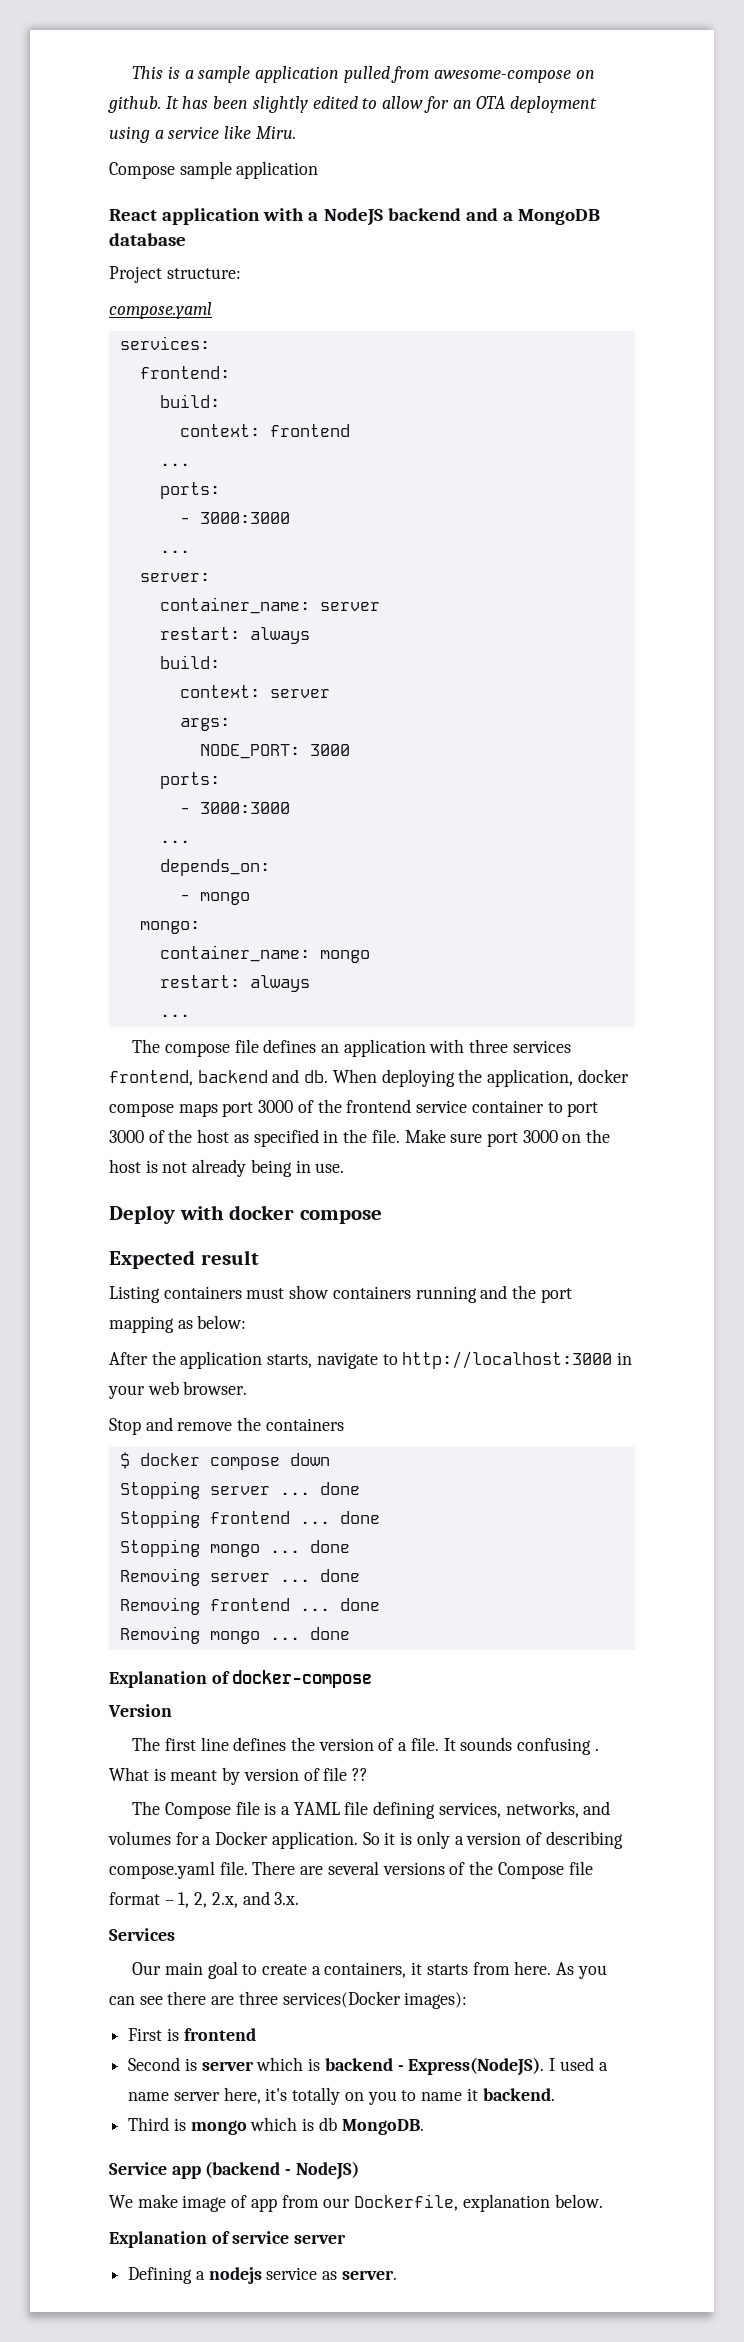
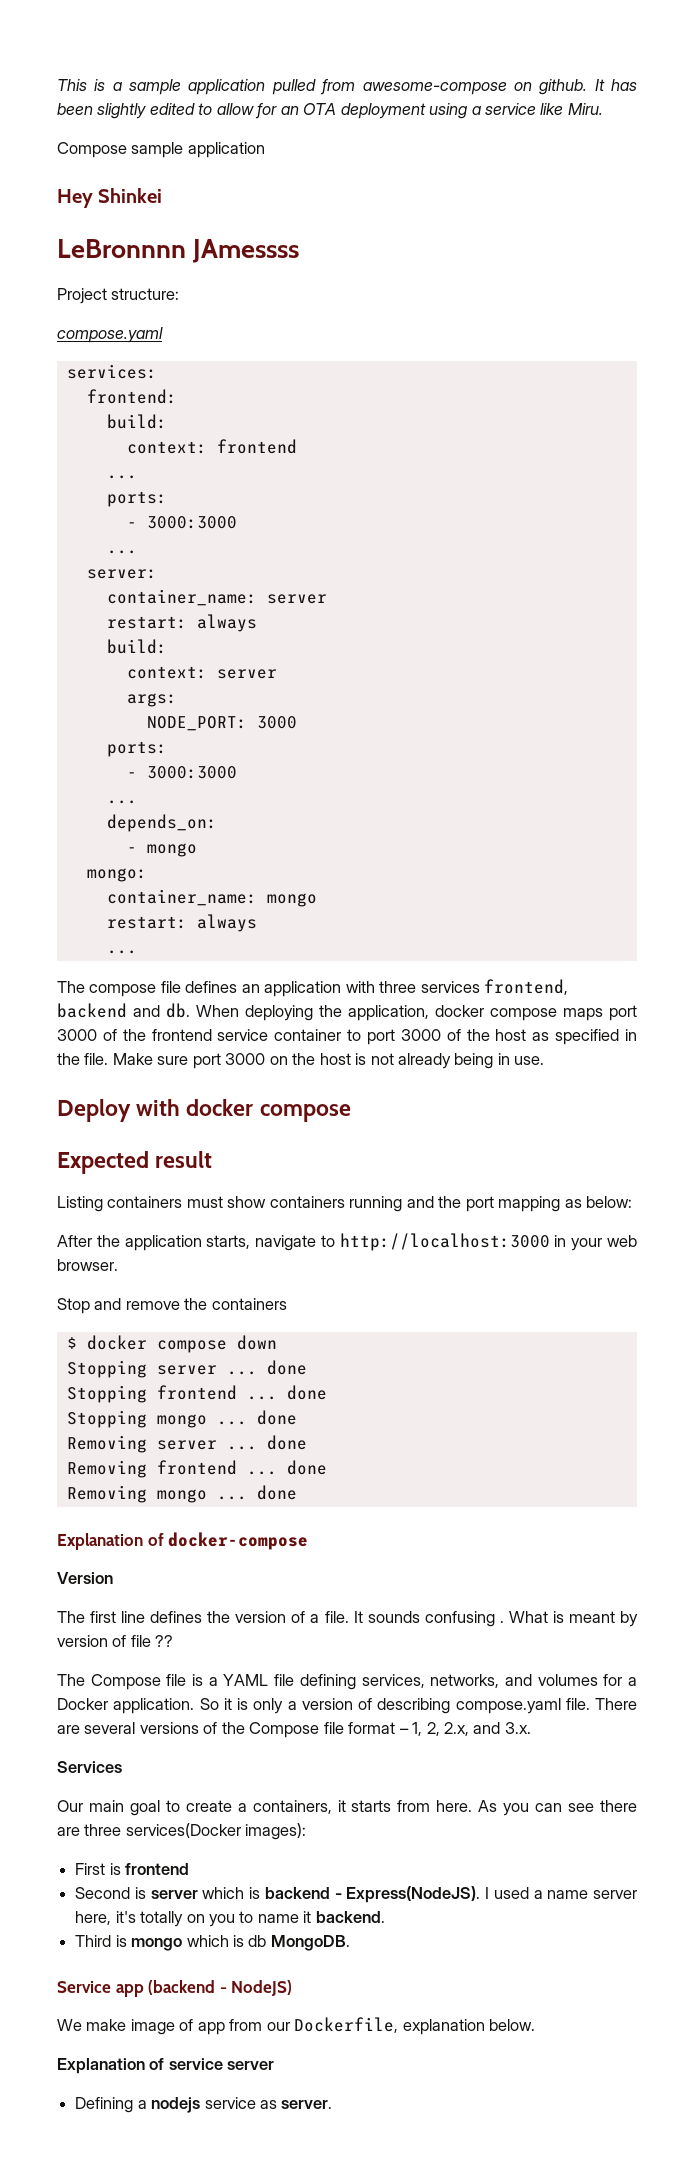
[109,208,601,226] [109,233,186,246] React application with a NodeJS backend and a MongoDB database -> [57,188,163,208] [57,239,300,263] Hey Shinkei // LeBronnnn JAmessss

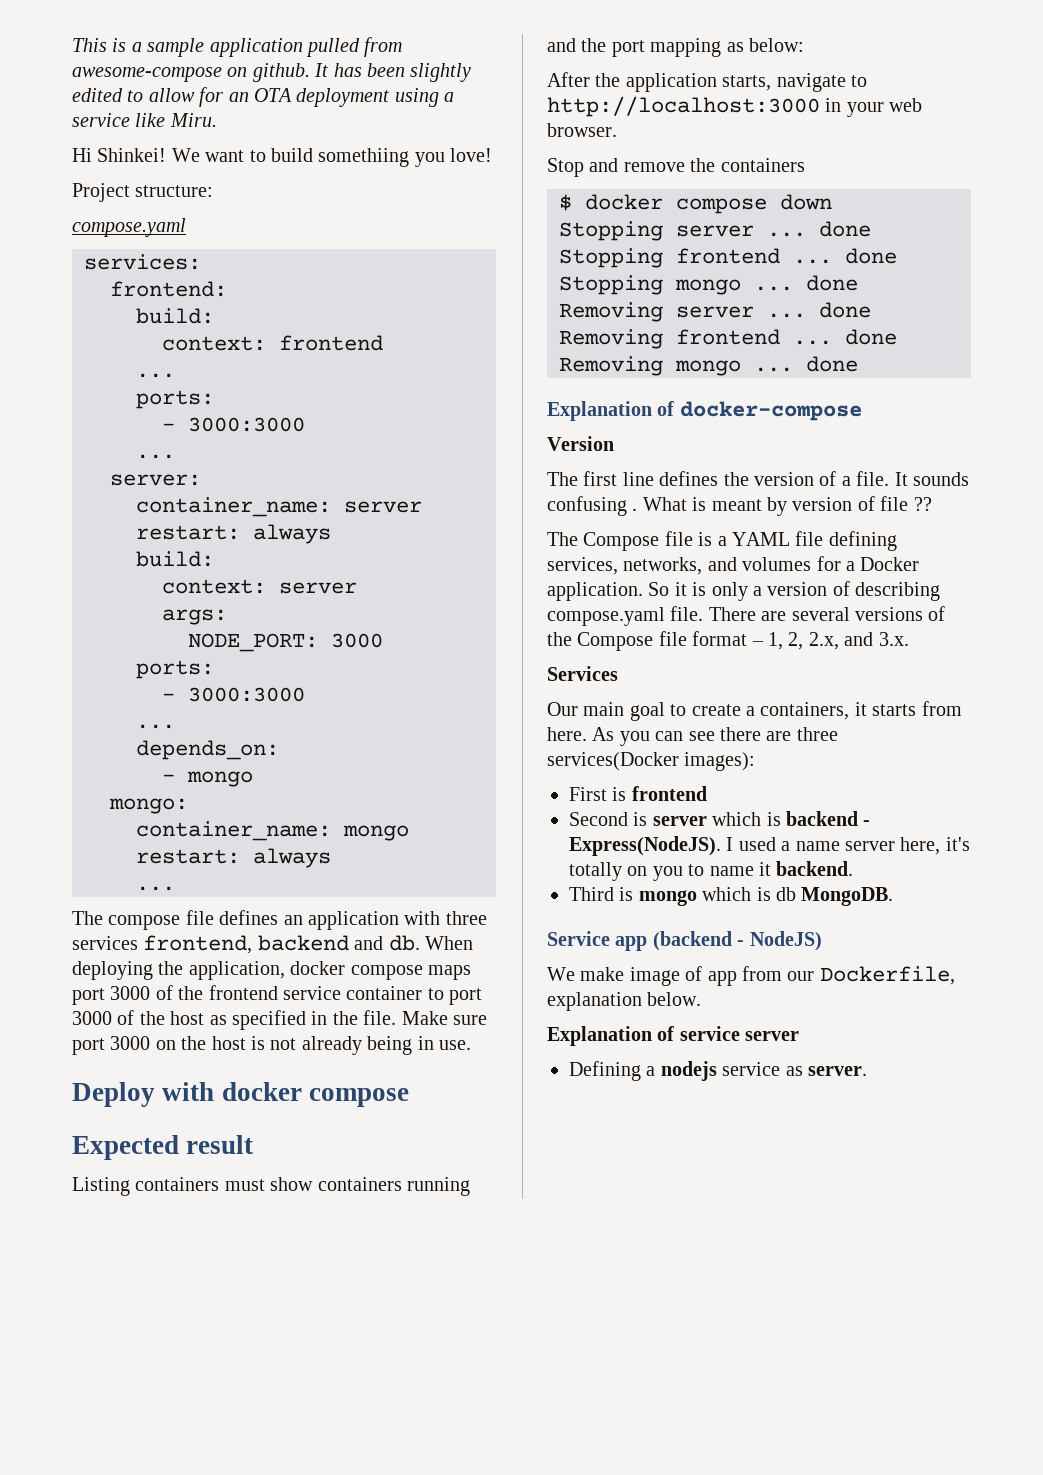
[57,142,265,158] [57,188,163,208] [57,239,300,263] Compose sample application // Hey Shinkei // LeBronnnn JAmessss -> [72,148,493,167] Hi Shinkei! We want to build somethiing you love!

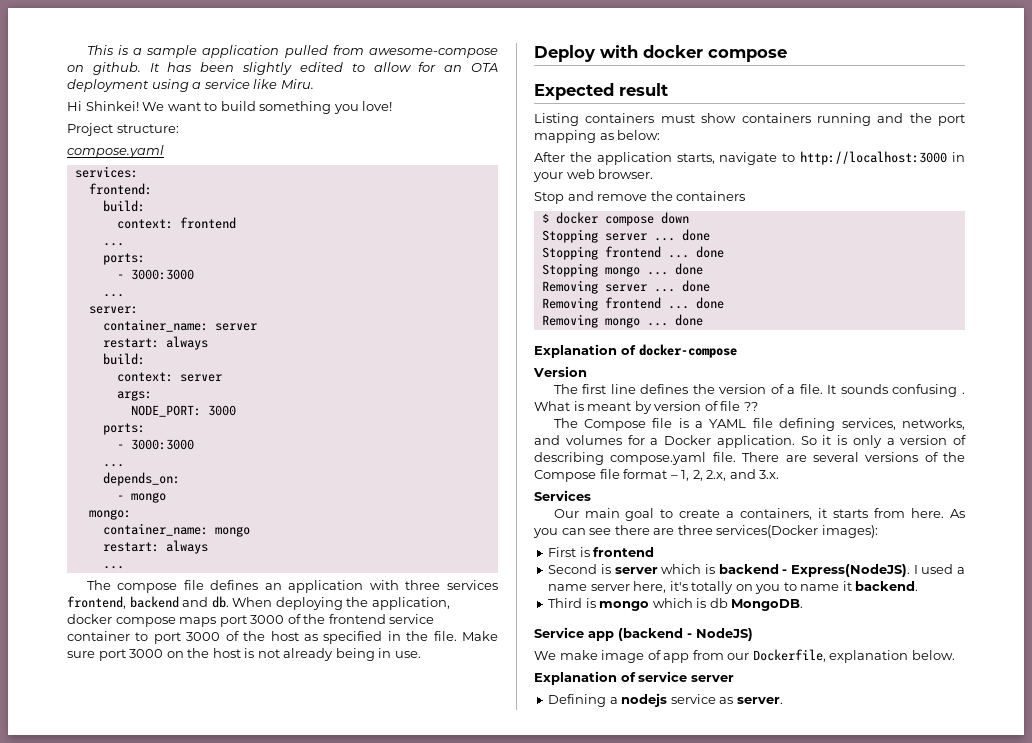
[318,148,410,167] somethiing -> [259,101,332,114] something

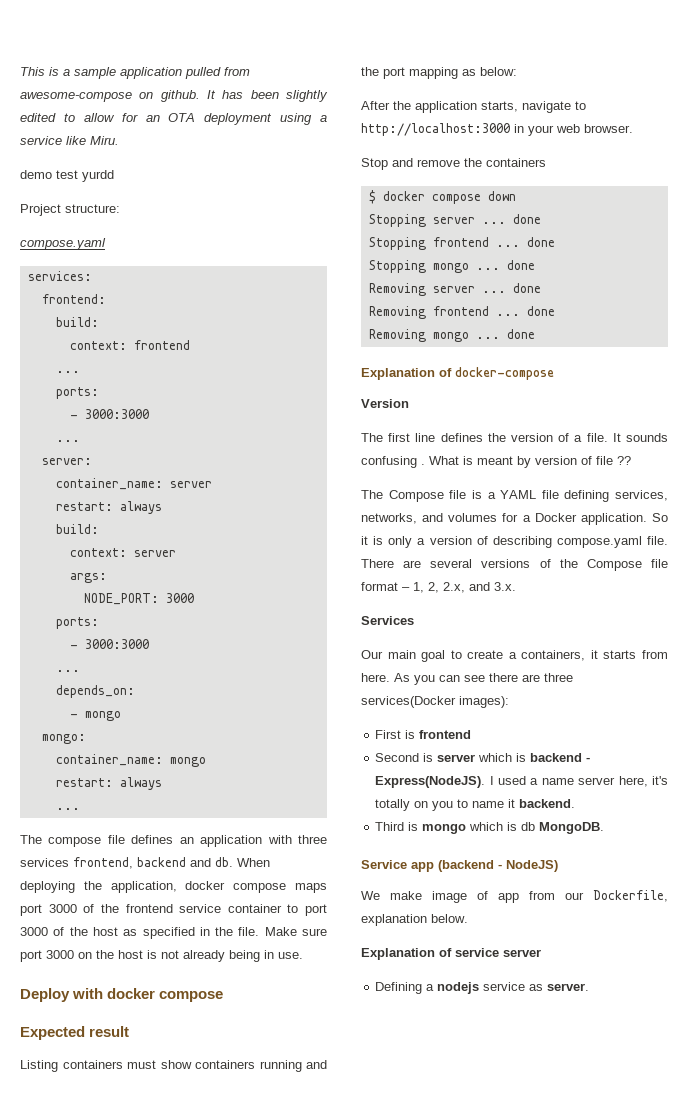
[67,101,393,114] Hi Shinkei! We want to build something you love! -> [20,170,114,182] demo test yurdd

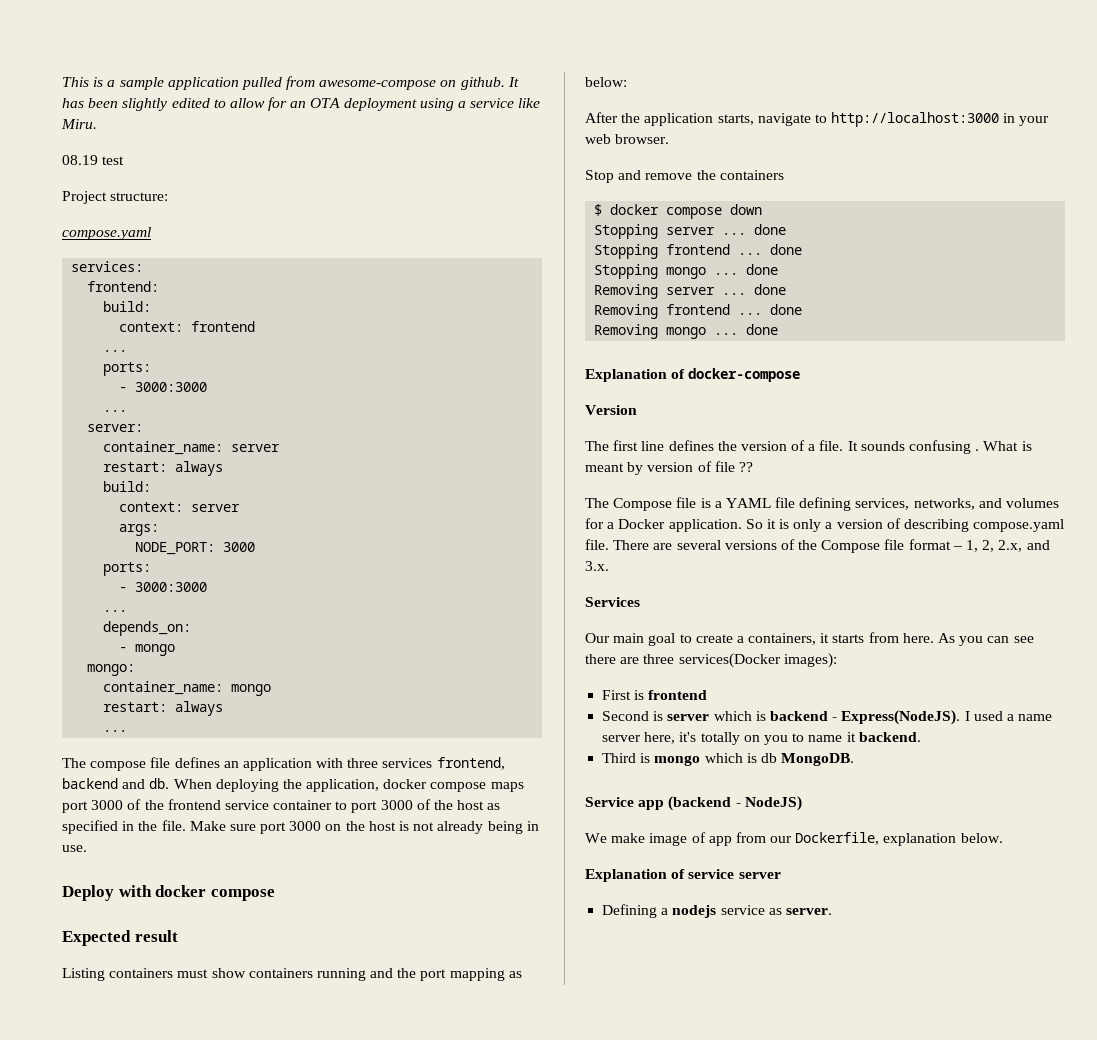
[20,170,52,179] demo -> [62,155,98,165] 08.19
[82,170,114,182] yurdd -> (125, 160) none

